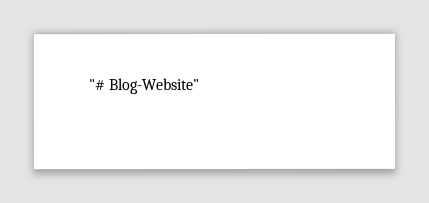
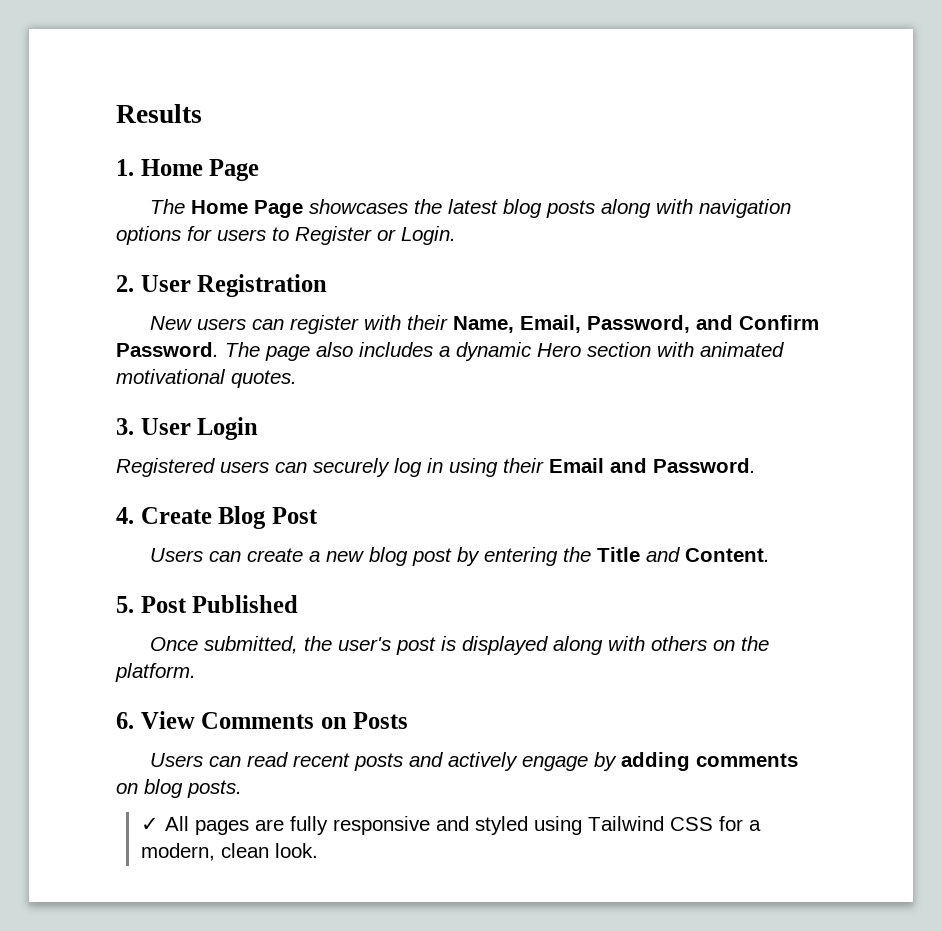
[88,78,200,95] "# Blog-Website" -> [116,104,202,123] [116,159,260,181] [149,199,791,218] [116,226,456,245] [116,274,328,297] [149,315,819,334] [116,342,784,361] [116,369,297,388] [116,417,259,440] [116,458,756,477] [116,506,318,529] [149,547,770,566] [116,595,299,613] [149,636,769,655] [115,663,196,682] [116,711,409,729] [149,752,798,771] [116,779,242,798] [140,816,761,835] [140,843,318,861] Results // 1. Home Page // The Home Page showcases the latest blog posts along with navigation options for users to Register or Login. // 2. User Registration // New users can register with their Name, Email, Password, and Confirm Password. The page also includes a dynamic Hero section with animated motivational quotes. // 3. User Login // Registered users can securely log in using their Email and Password. // 4. Create Blog Post // Users can create a new blog post by entering the Title and Content. // 5. Post Published // Once submitted, the user's post is displayed along with others on the platform. // 6. View Comments on Posts // Users can read recent posts and actively engage by adding comments on blog posts. // ✓ All pages are fully responsive and styled using Tailwind CSS for a modern, clean look.

